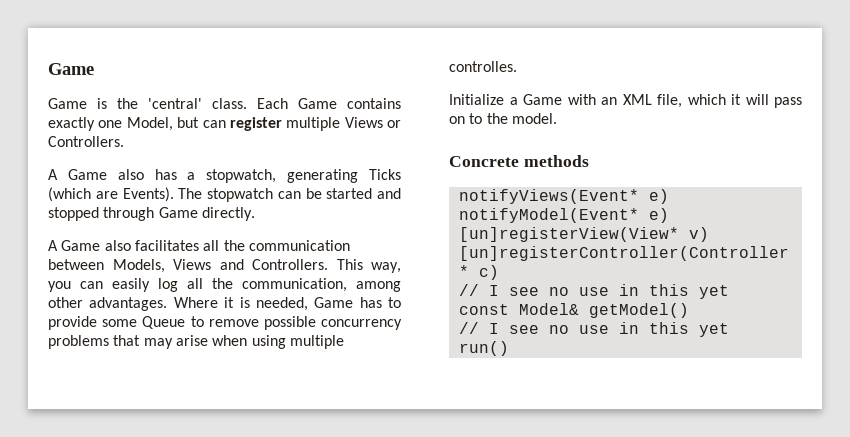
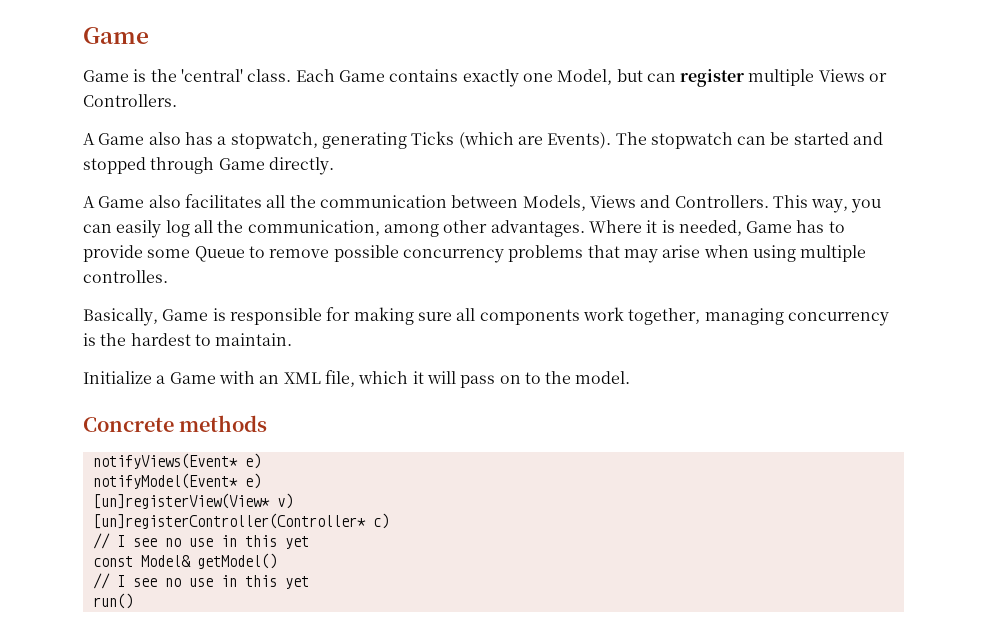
(517, 66) none -> [83,307,889,326] [83,333,293,346] // Basically, Game is responsible for making sure all components work together, managing concurrency is the hardest to maintain.

